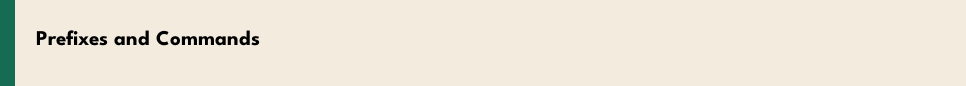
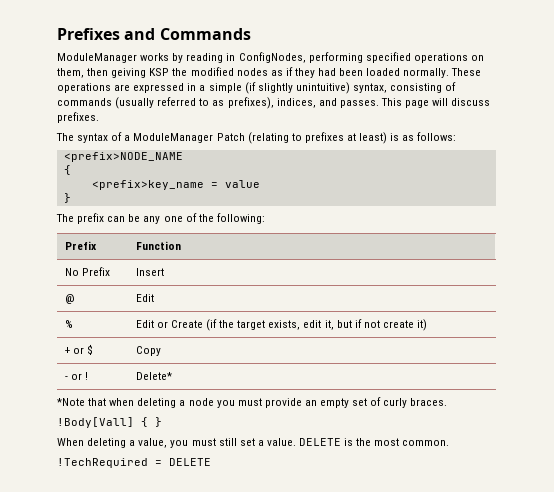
(260, 38) none -> [57,52,484,63] [57,67,482,78] [57,82,457,94] [57,97,491,109] [57,112,99,123] [56,132,457,144] [63,152,183,162] [63,165,71,175] [91,180,260,190] [63,193,71,203] [56,213,265,224] [64,241,97,250] [135,241,181,250] [64,267,110,276] [135,268,164,276] [64,294,75,304] [135,294,154,302] [64,320,73,328] [135,319,428,331] [64,344,93,355] [135,346,161,356] [64,372,88,380] [135,372,172,380] [57,397,448,408] [57,417,162,428] [57,438,450,448] [57,458,211,468] // ModuleManager works by reading in ConfigNodes, performing specified operations on them, then geiving KSP the modified nodes as if they had been loaded normally. These operations are expressed in a simple (if slightly unintuitive) syntax, consisting of commands (usually referred to as prefixes), indices, and passes. This page will discuss prefixes. // The syntax of a ModuleManager Patch (relating to prefixes at least) is as follows: // <prefix>NODE_NAME // { // <prefix>key_name = value // } // The prefix can be any one of the following: // Prefix | Function // No Prefix | Insert // @ | Edit // % | Edit or Create (if the target exists, edit it, but if not create it) // + or $ | Copy // - or ! | Delete* // *Note that when deleting a node you must provide an empty set of curly braces. // !Body[Vall] { } // When deleting a value, you must still set a value. DELETE is the most common. // !TechRequired = DELETE

